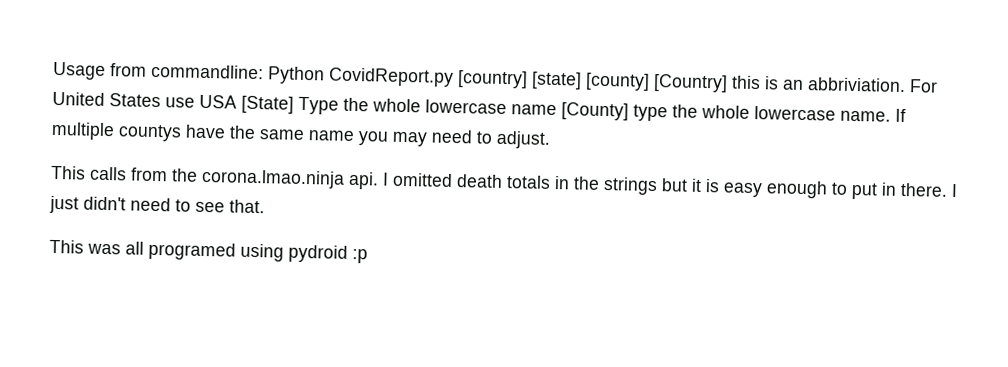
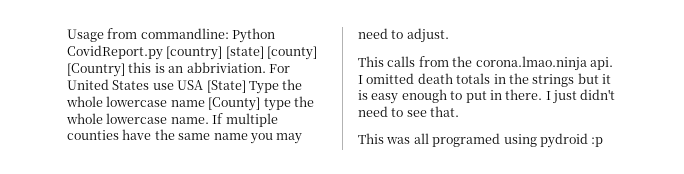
[118,124,182,142] countys -> [67,130,119,140] counties

